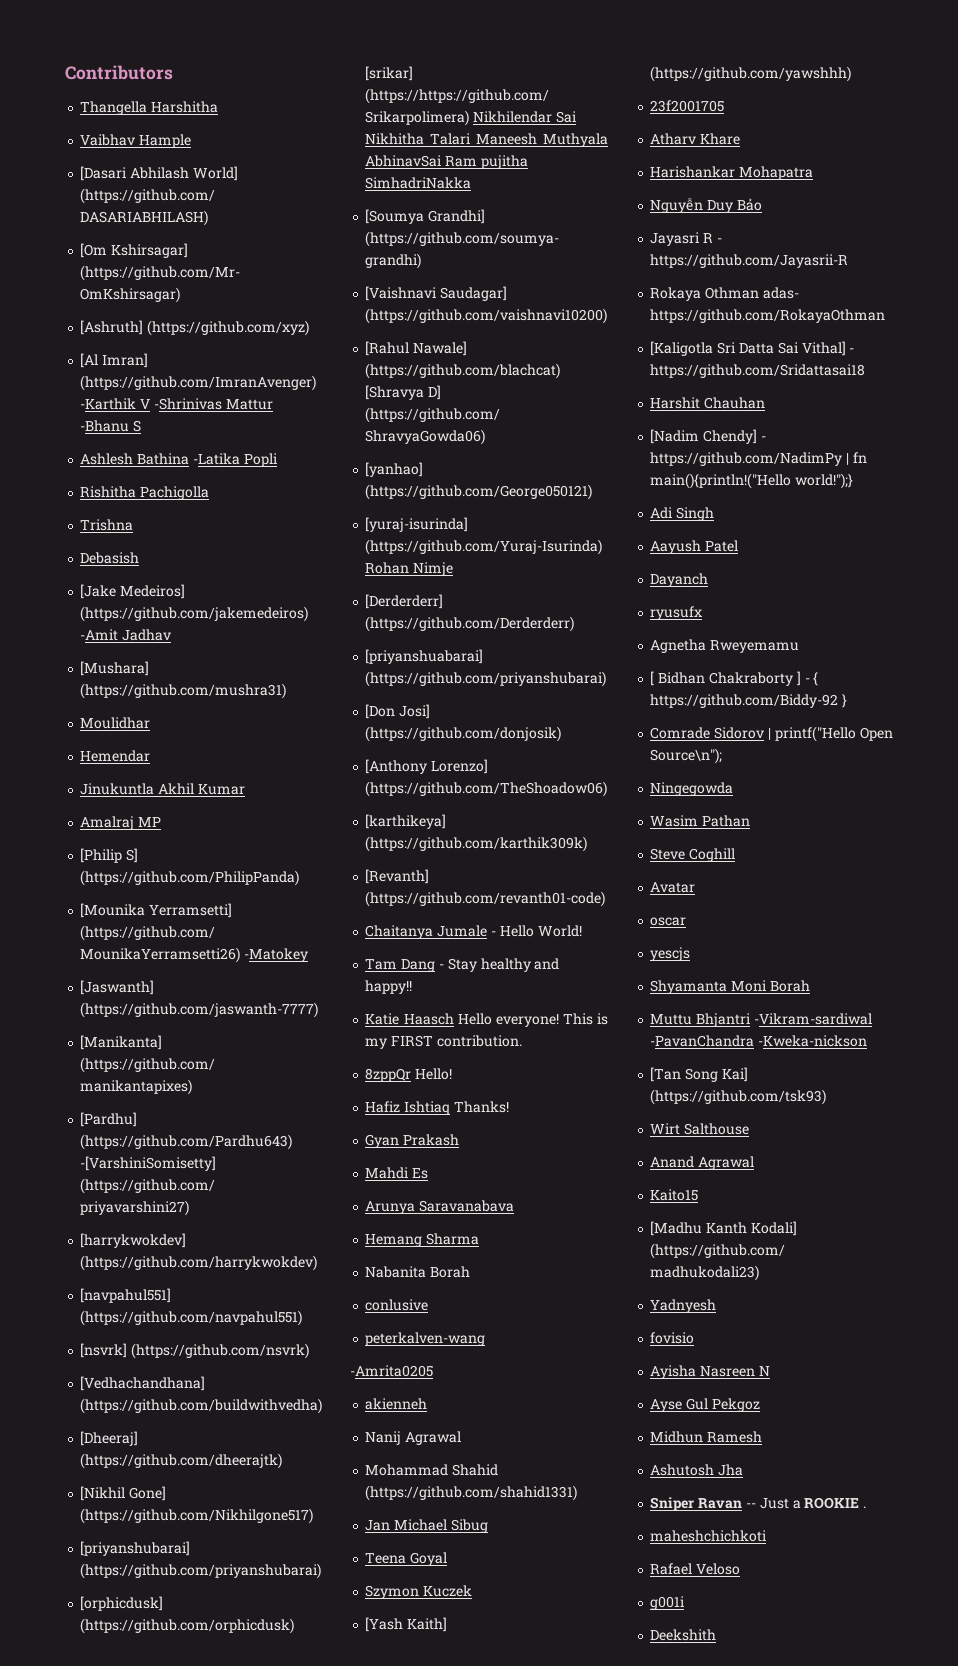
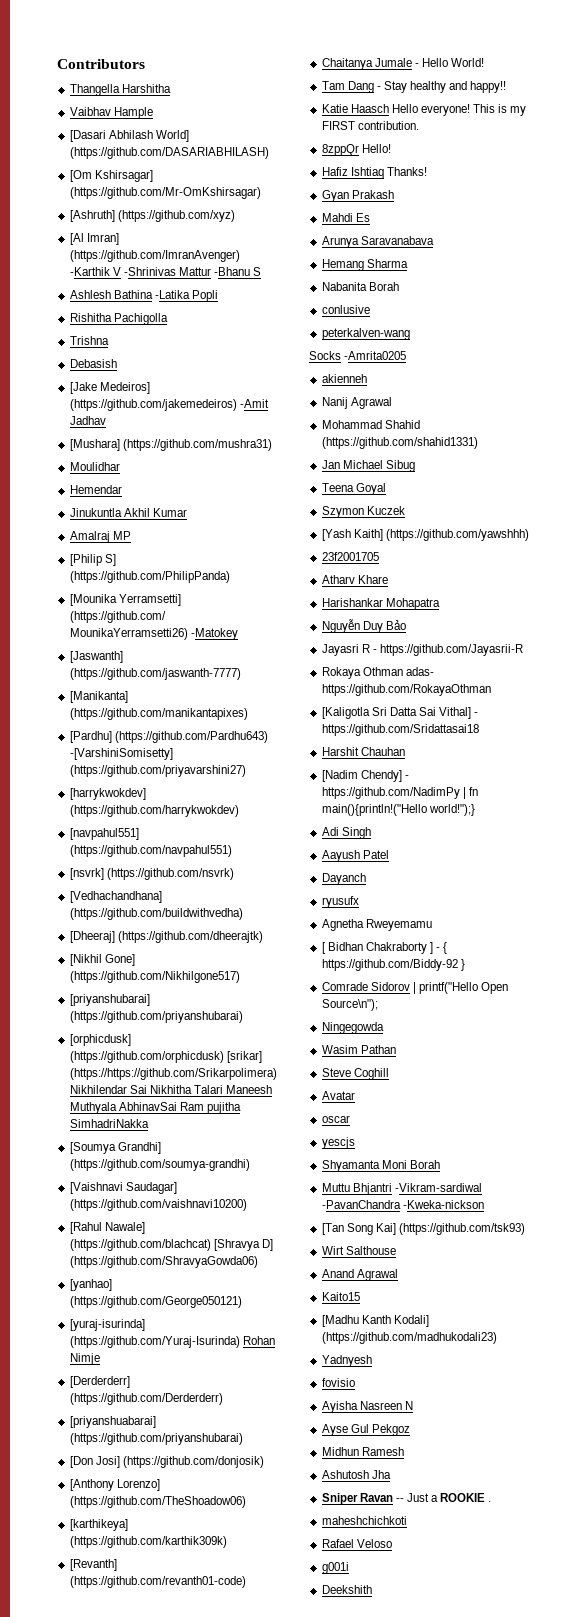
(486, 1339) none -> [309,351,341,360] Socks

